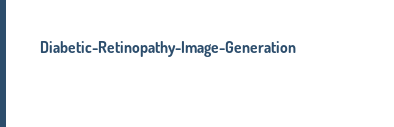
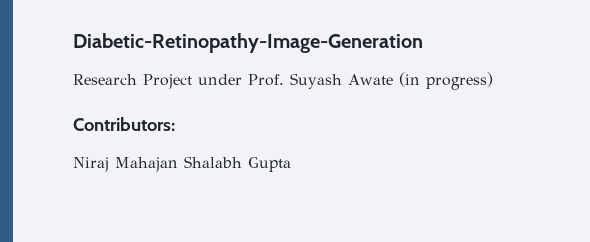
(296, 49) none -> [73,72,493,90] [73,117,175,131] [73,156,291,172] // Research Project under Prof. Suyash Awate (in progress) // Contributors: // Niraj Mahajan Shalabh Gupta

